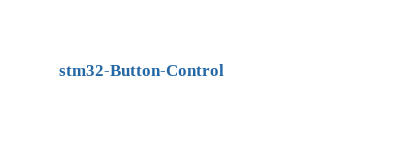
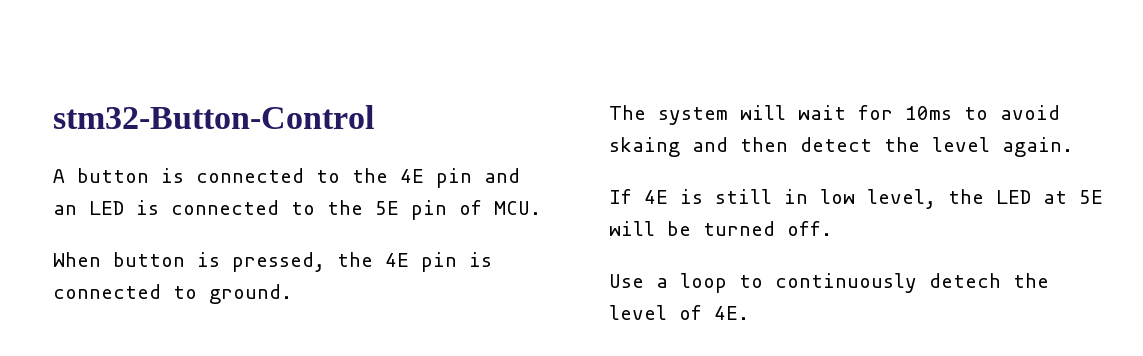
(224, 70) none -> [53,168,520,188] [53,200,541,220] [53,252,492,272] [53,284,292,304] [609,105,1060,125] [609,137,1073,157] [609,189,1103,209] [609,221,832,236] [609,273,1049,293] [609,305,749,320] // A button is connected to the 4E pin and an LED is connected to the 5E pin of MCU. // When button is pressed, the 4E pin is connected to ground. // The system will wait for 10ms to avoid skaing and then detect the level again. // If 4E is still in low level, the LED at 5E will be turned off. // Use a loop to continuously detech the level of 4E.

